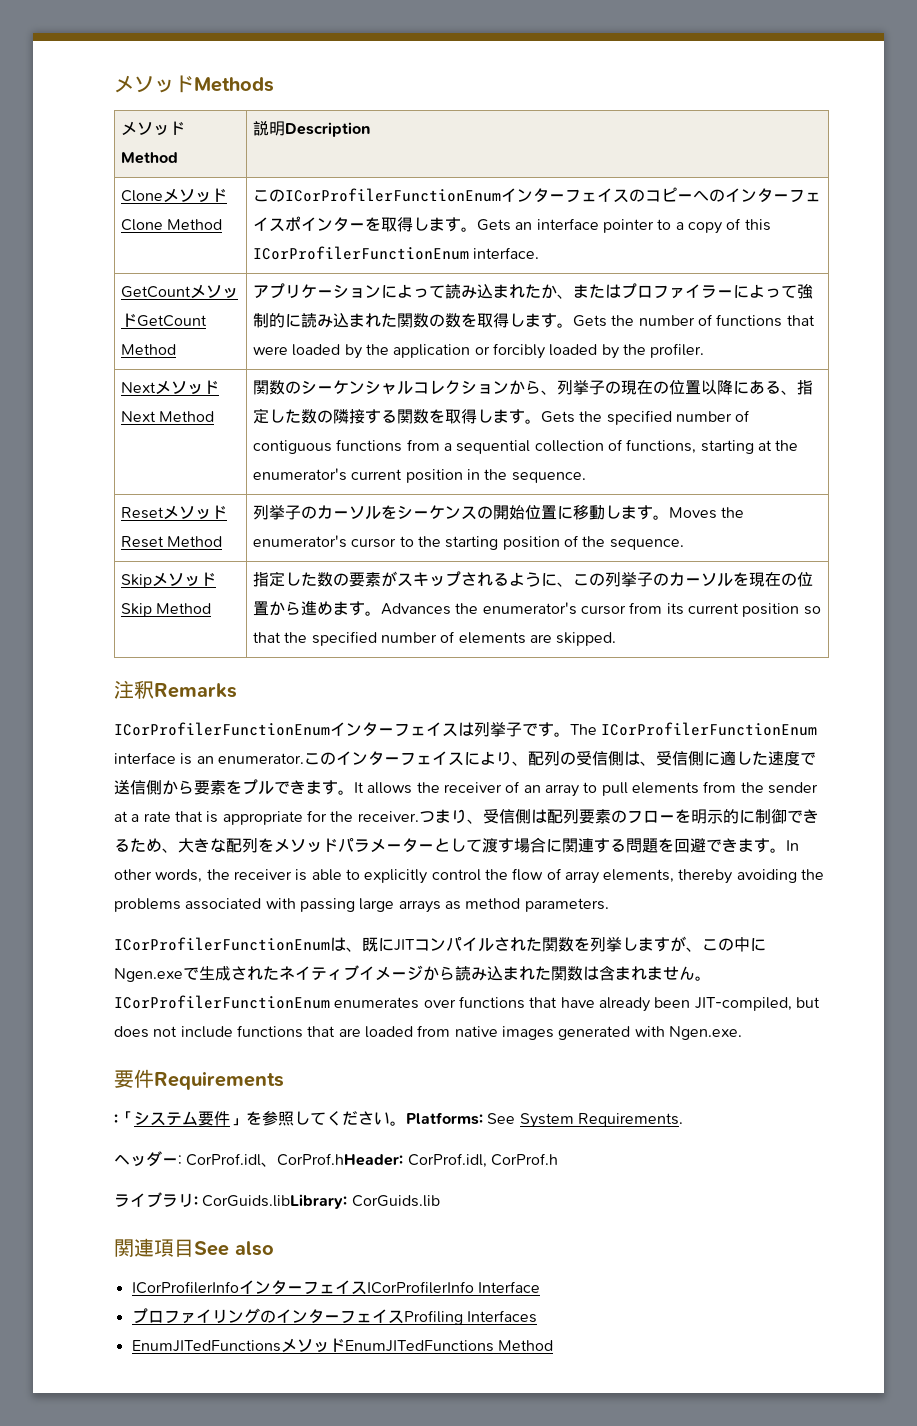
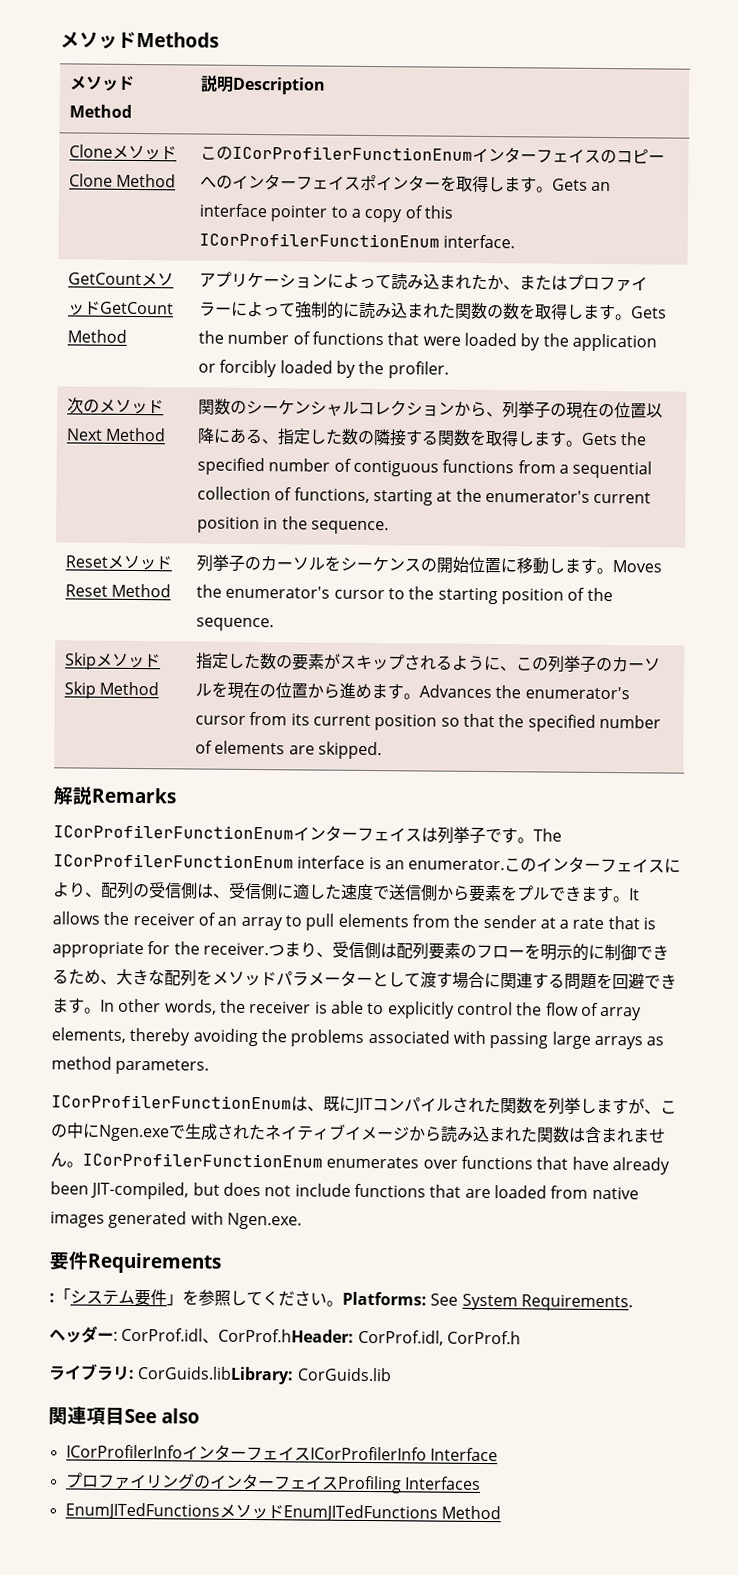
[121,382,157,393] Next -> [67,397,101,414] 次の
[114,680,154,699] 注釈 -> [53,786,92,805] 解説

